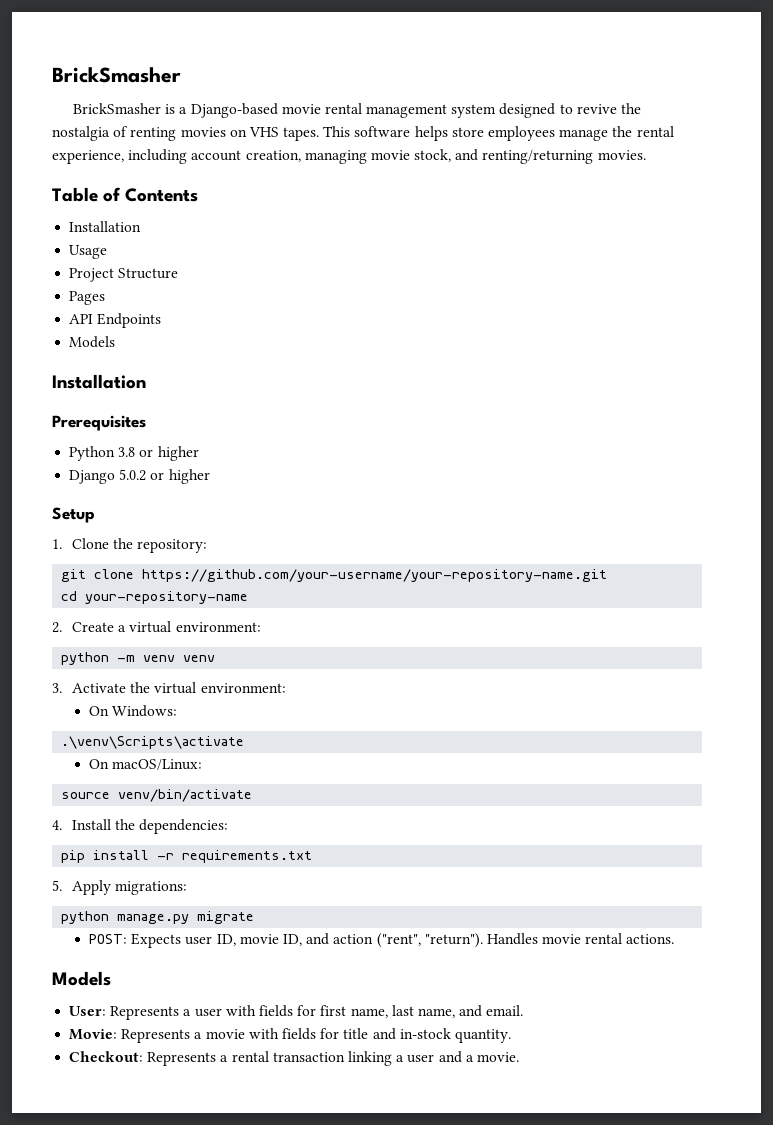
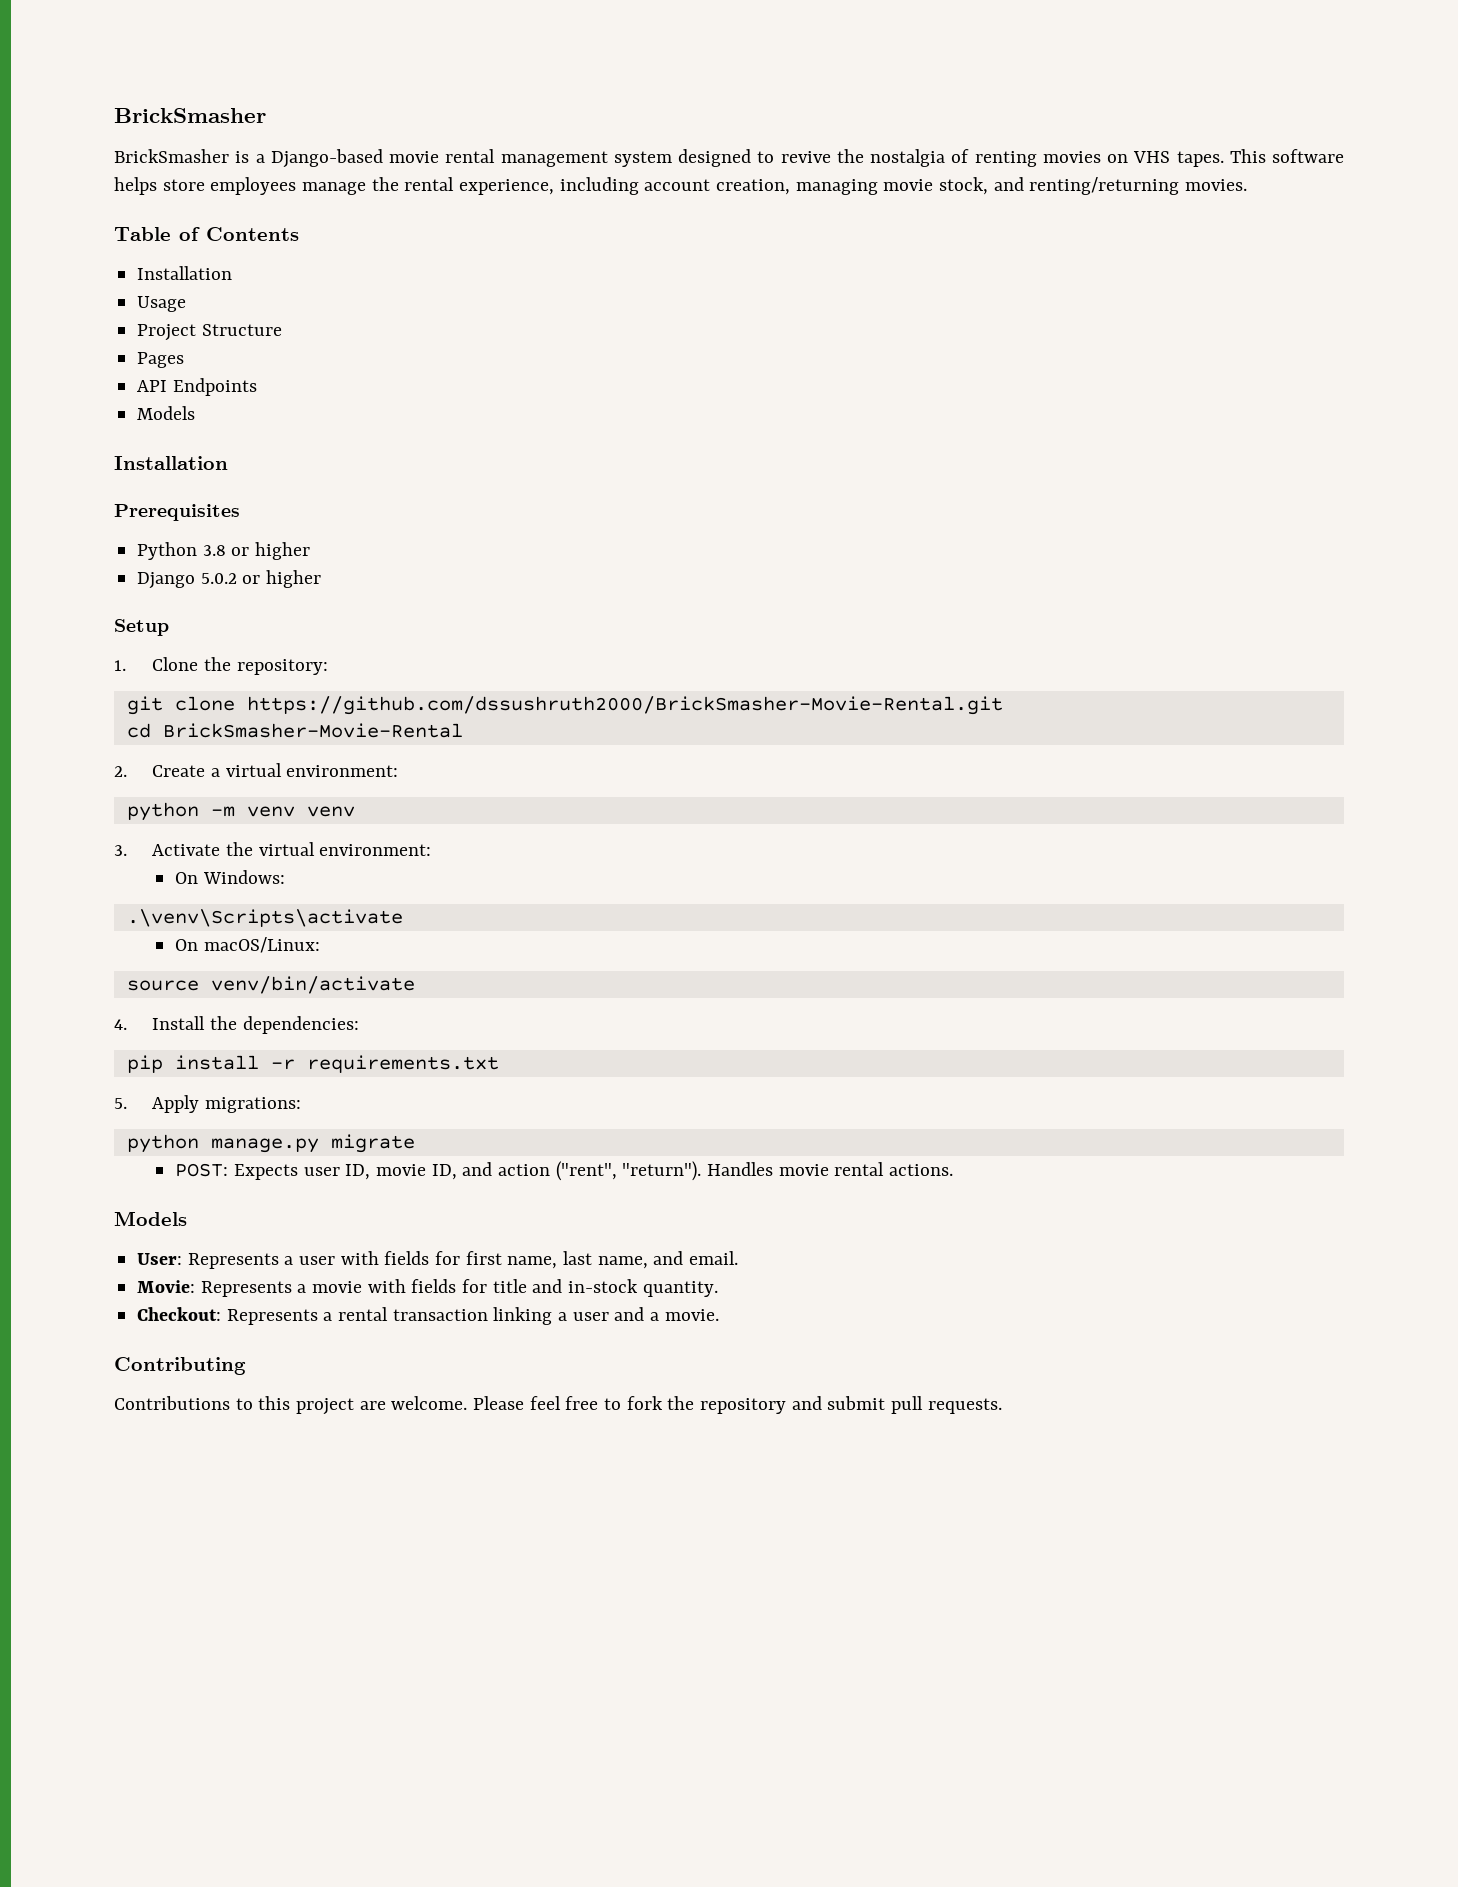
[142,569,608,582] https://github.com/your-username/your-repository-name.git -> [246,696,1003,715] https://github.com/dssushruth2000/BrickSmasher-Movie-Rental.git
[85,591,249,604] your-repository-name -> [162,723,463,738] BrickSmasher-Movie-Rental
(519, 1057) none -> [114,1357,246,1375] [114,1396,1002,1415] // Contributing // Contributions to this project are welcome. Please feel free to fork the repository and submit pull requests.

